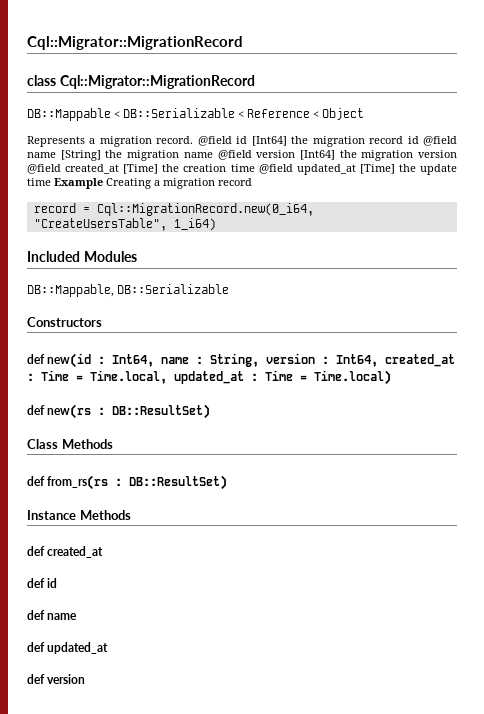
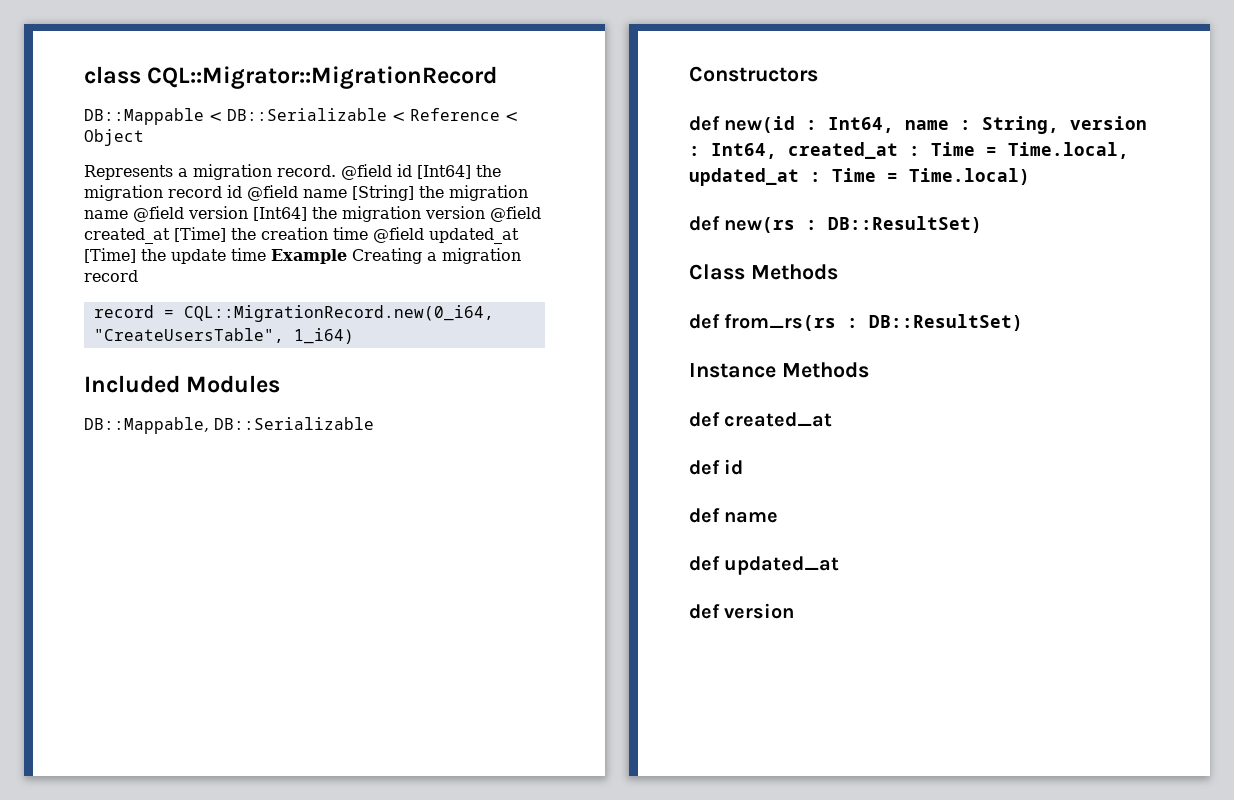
[27,36,243,50] [27,75,255,89] Cql::Migrator::MigrationRecord // class Cql::Migrator::MigrationRecord -> [84,66,498,89] class CQL::Migrator::MigrationRecord
[96,203,314,216] Cql::MigrationRecord.new(0_i64, -> [183,305,494,322] CQL::MigrationRecord.new(0_i64,

